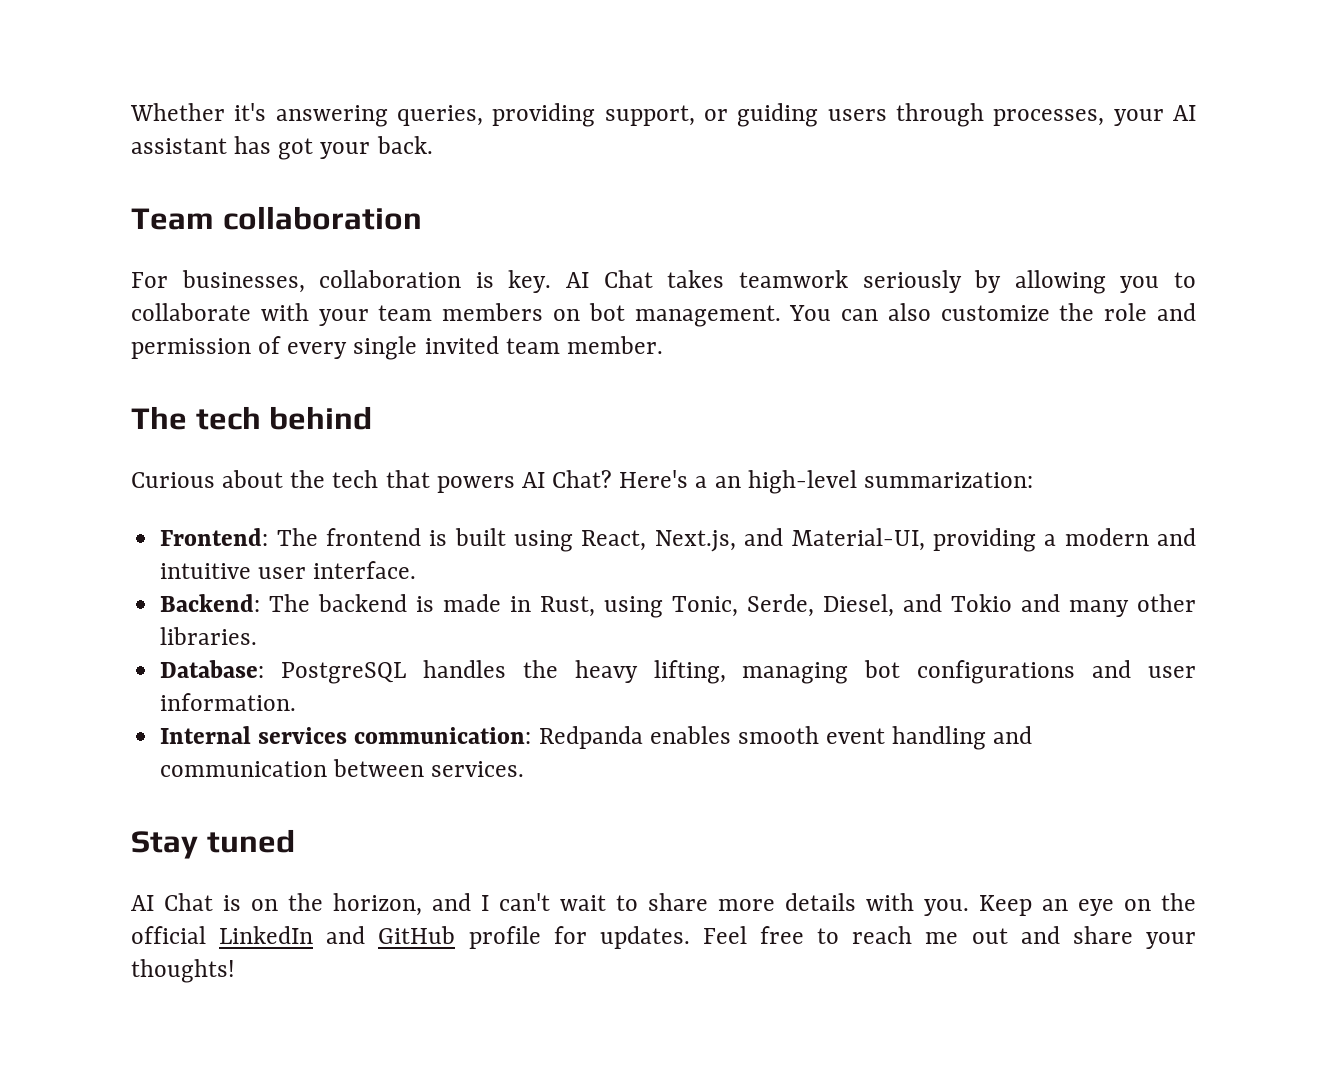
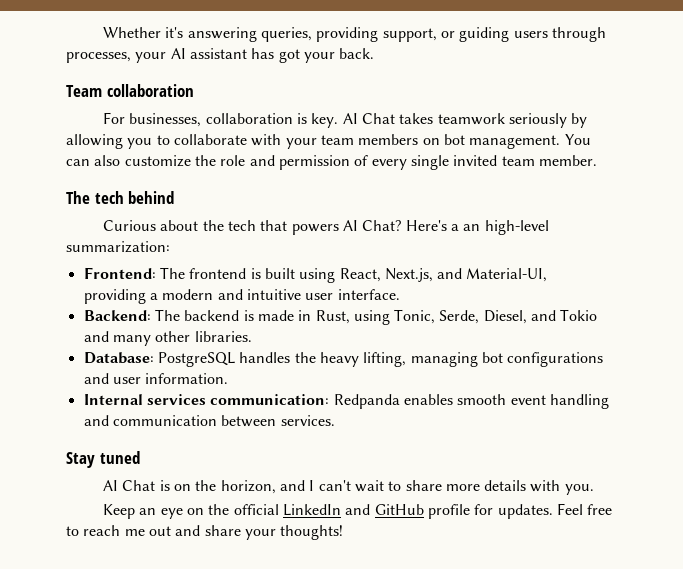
(969, 907) none -> (594, 489) //

